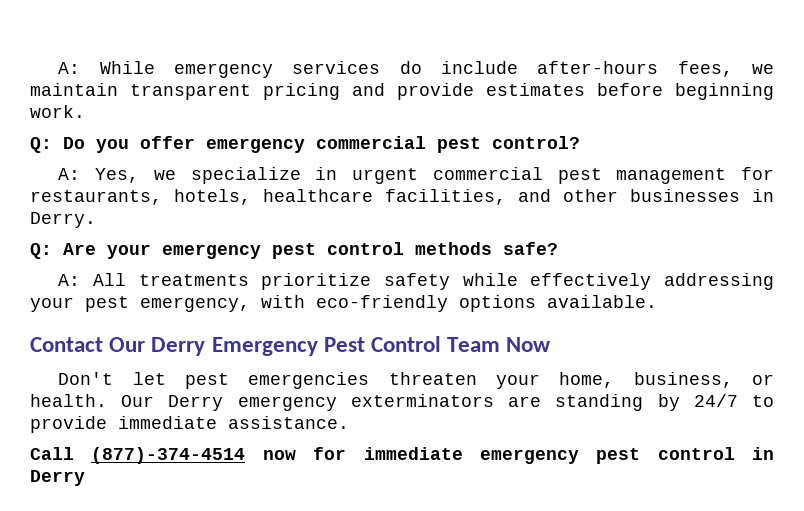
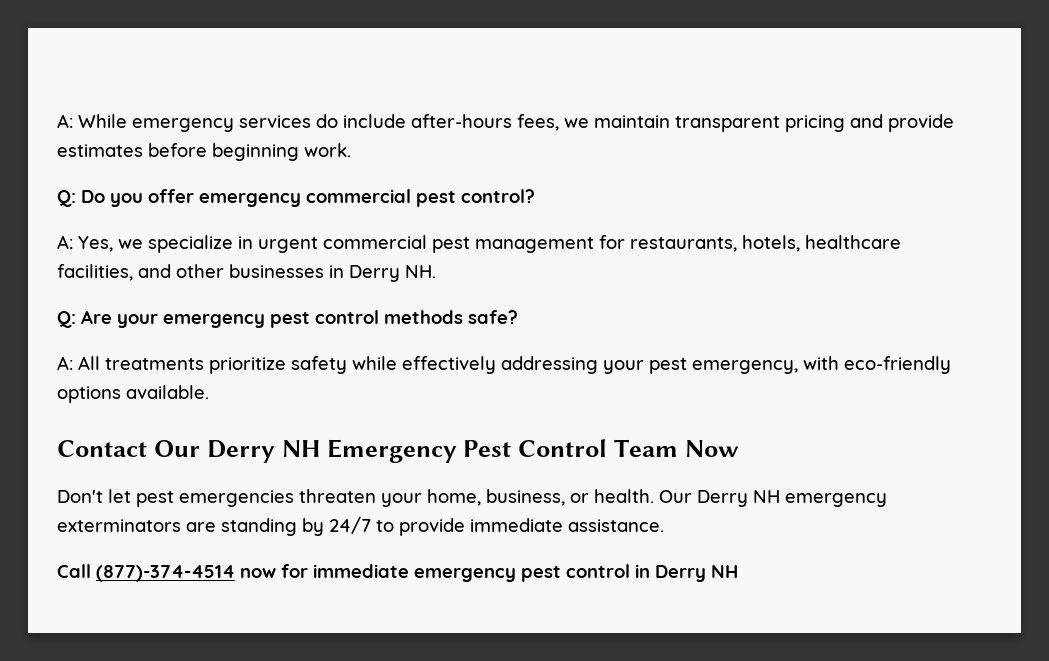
[30,212,96,228] Derry. -> [349,265,436,282] Derry NH.
(206, 346) none -> [281,440,320,457] NH
(224, 403) none -> [753,490,780,503] NH
(85, 478) none -> [711,565,738,578] NH

